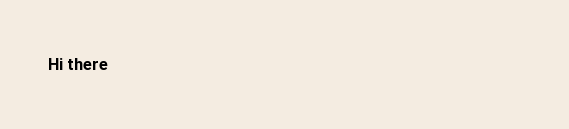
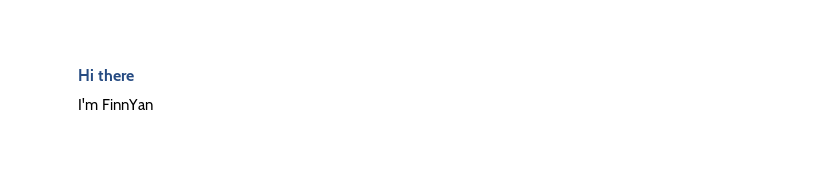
(109, 64) none -> [78,98,154,110] // I'm FinnYan

